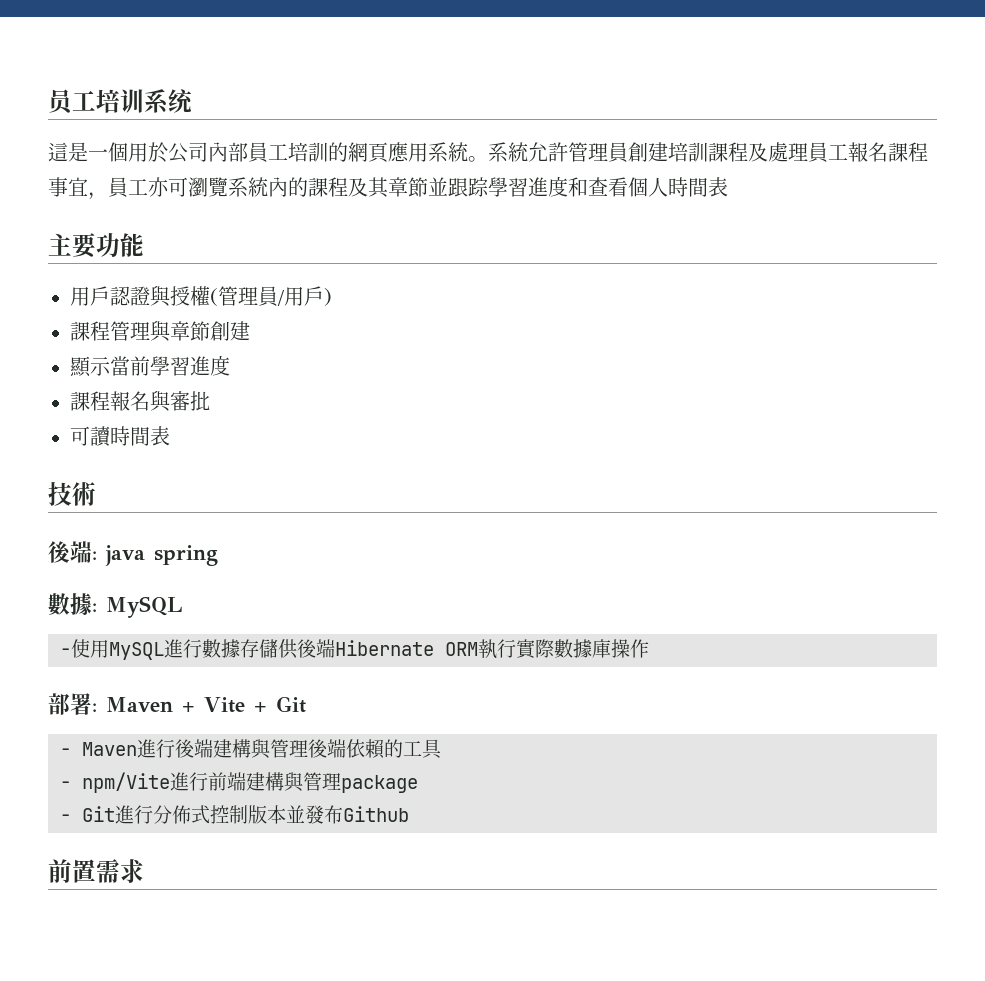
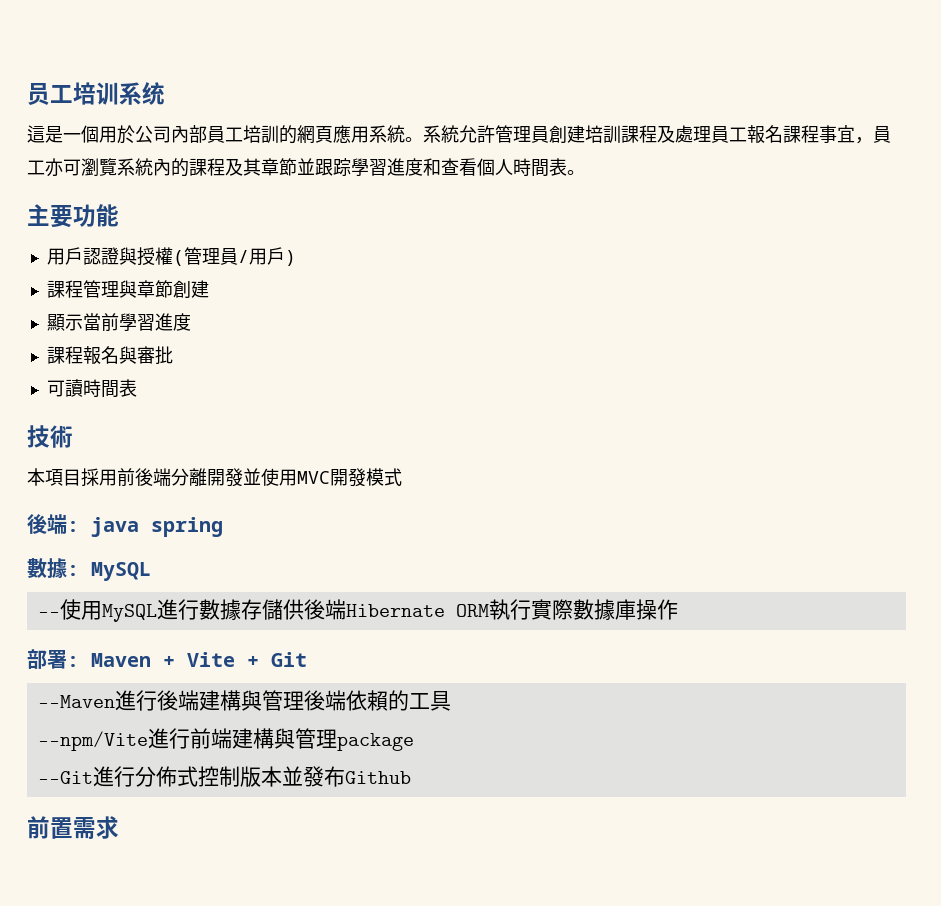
(728, 187) none -> [567,170,585,175] 。
(96, 494) none -> [27,468,402,487] // 本項目採用前後端分離開發並使用MVC開發模式
[60,648,71,656] - -> [37,612,60,617] --
[60,742,137,756] - Maven -> [37,695,115,708] --Maven
[60,772,170,793] - npm/Vite -> [37,731,148,751] --npm/Vite
[60,806,115,822] - Git -> [37,771,93,784] --Git

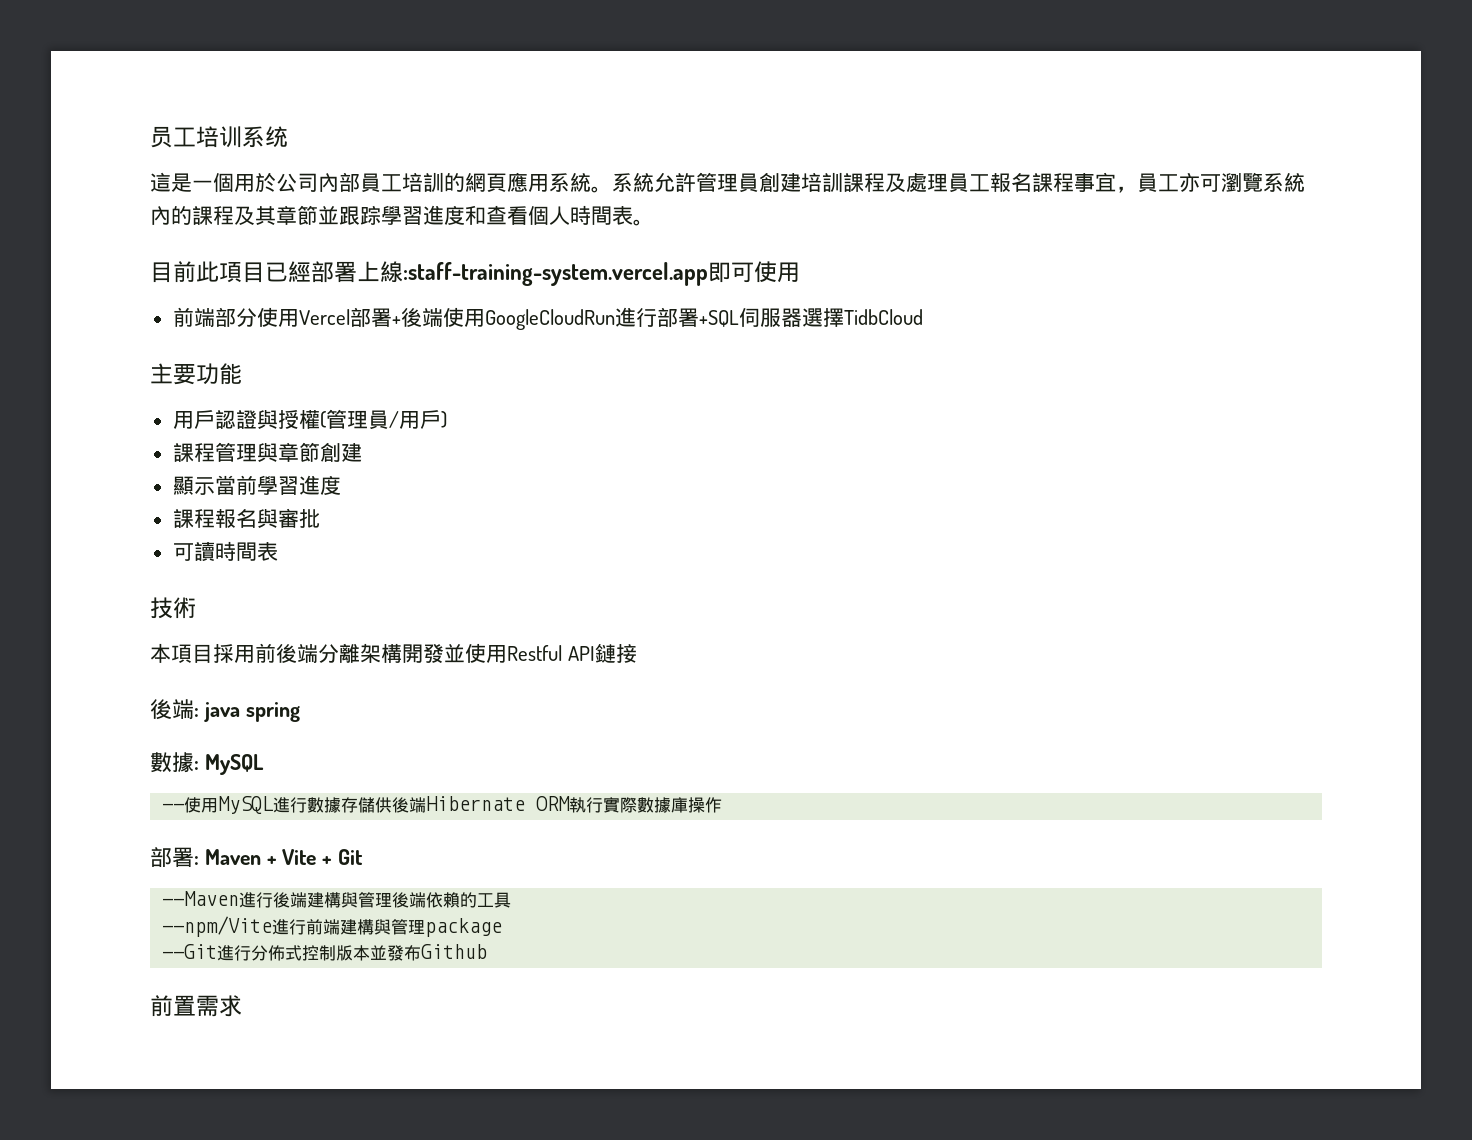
(585, 172) none -> [150,261,800,286] [172,307,923,330] // 目前此項目已經部署上線:staff-training-system.vercel.app即可使用 // 前端部分使用Vercel部署+後端使用GoogleCloudRun進行部署+SQL伺服器選擇TidbCloud
(207, 477) none -> [360,643,402,663] 架構
[297,468,402,487] MVC開發模式 -> [507,643,637,663] Restful API鏈接

